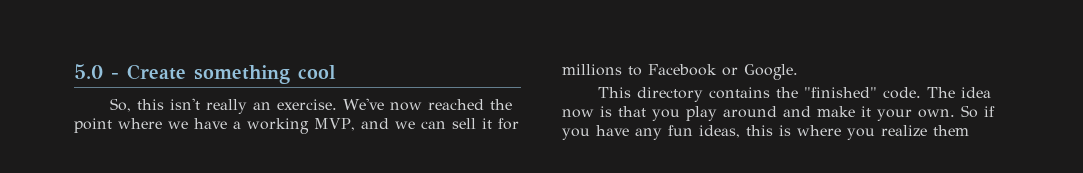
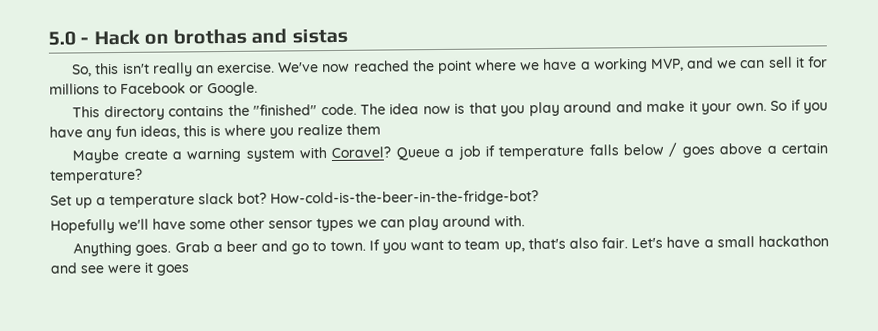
[127,64,336,84] Create something cool -> [93,28,348,46] Hack on brothas and sistas
(969, 130) none -> [72,142,829,164] [50,168,143,184] [50,190,539,209] [50,215,525,234] [73,235,830,257] [50,261,190,276] // Maybe create a warning system with Coravel? Queue a job if temperature falls below / goes above a certain temperature? // Set up a temperature slack bot? How-cold-is-the-beer-in-the-fridge-bot? // Hopefully we'll have some other sensor types we can play around with. // Anything goes. Grab a beer and go to town. If you want to team up, that's also fair. Let's have a small hackathon and see were it goes

